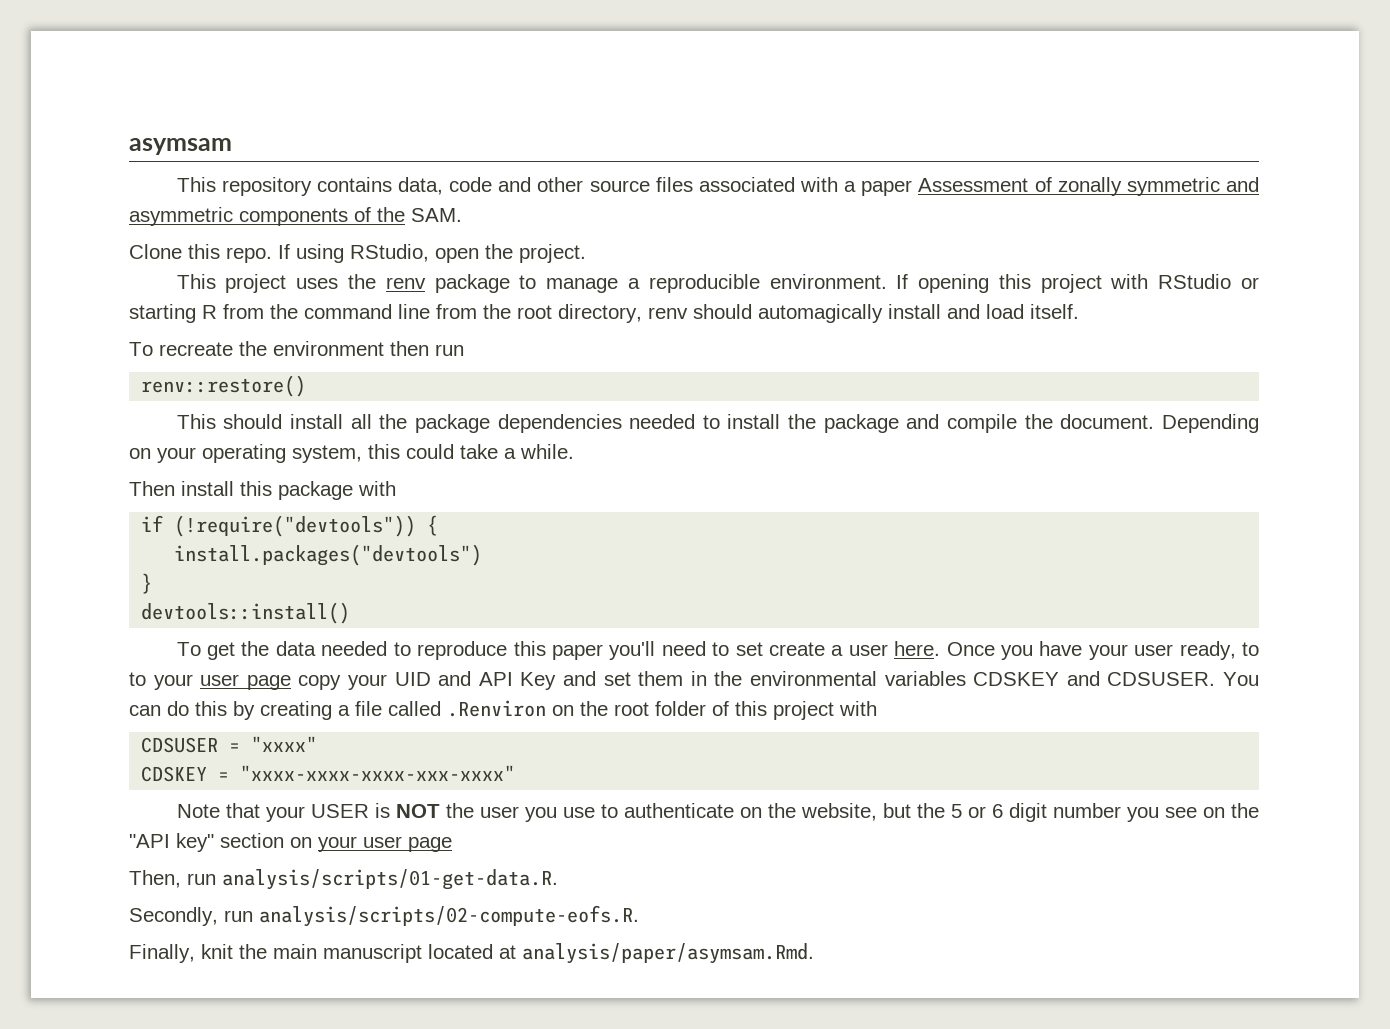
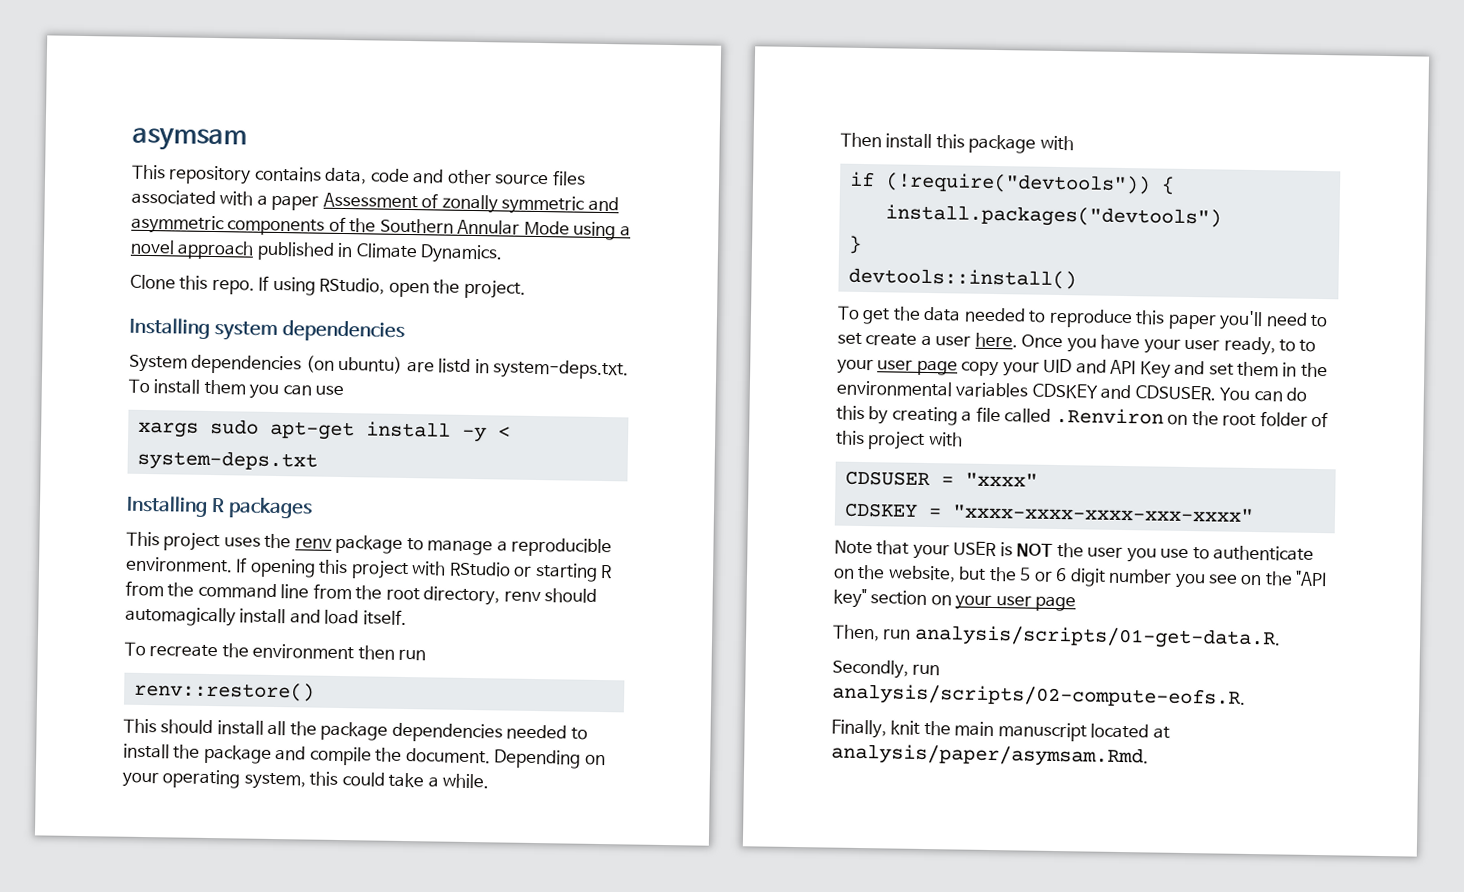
[411,208,462,222] SAM. -> [379,218,631,241] [130,239,504,264] Southern Annular Mode using a novel approach published in Climate Dynamics.
(586, 253) none -> [129,317,406,342] [129,354,630,380] [128,378,345,400] [137,418,511,443] [136,449,318,472] [126,495,314,519] // Installing system dependencies // System dependencies (on ubuntu) are listd in system-deps.txt. To install them you can use // xargs sudo apt-get install -y < system-deps.txt // Installing R packages

